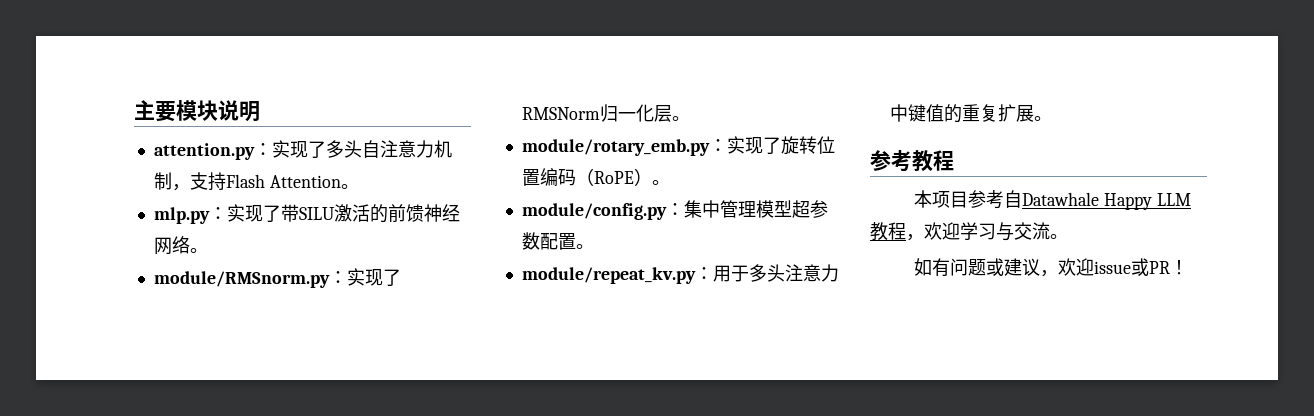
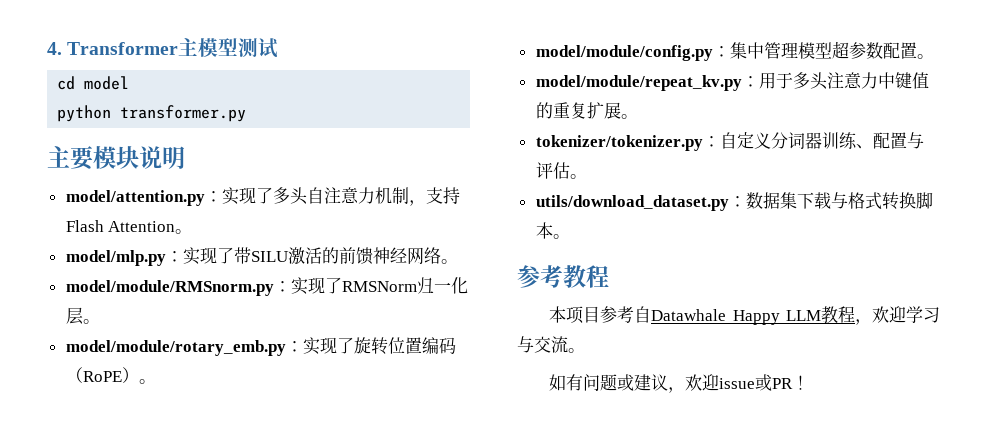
(134, 110) none -> [47,38,279,58] [57,76,130,90] [57,105,247,122] 4. Transformer主模型测试 // cd model // python transformer.py //
[153,143,255,160] attention.py -> [65,190,205,206] model/attention.py
[153,207,210,224] mlp.py -> [65,250,166,266] model/mlp.py
[153,271,330,288] module/RMSnorm.py -> [65,280,274,296] model/module/RMSnorm.py
[521,139,710,156] module/rotary_emb.py -> [65,340,286,356] model/module/rotary_emb.py
[521,203,667,220] module/config.py -> [535,45,713,61] model/module/config.py
[521,267,696,284] module/repeat_kv.py -> [535,75,742,91] model/module/repeat_kv.py
(1052, 118) none -> [535,132,924,151] [535,162,587,179] [535,192,933,211] [535,222,570,239] // tokenizer/tokenizer.py：自定义分词器训练、配置与评估。 // utils/download_dataset.py：数据集下载与格式转换脚本。

